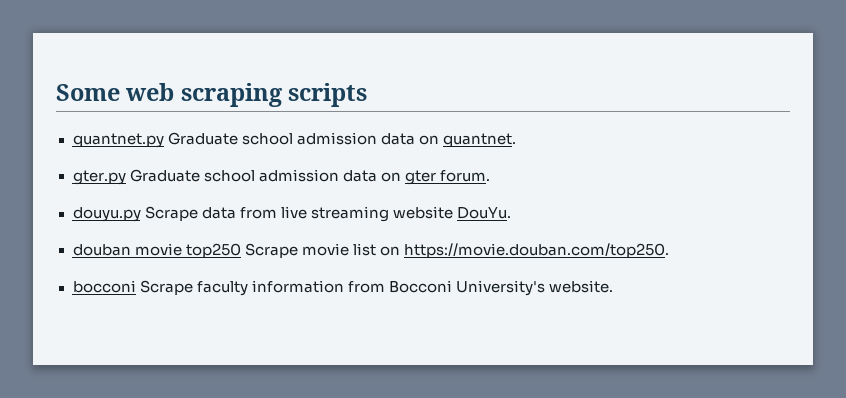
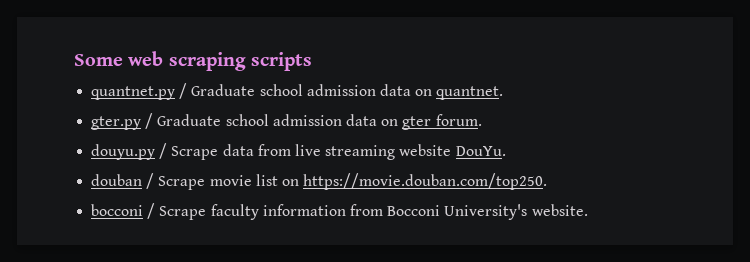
(164, 140) none -> [179,83,188,99] /
(126, 177) none -> [145,113,154,129] /
(141, 214) none -> [159,143,168,159] /
[134,243,241,258] movie top250 -> [146,173,155,189] /
(136, 286) none -> [147,203,156,219] /

